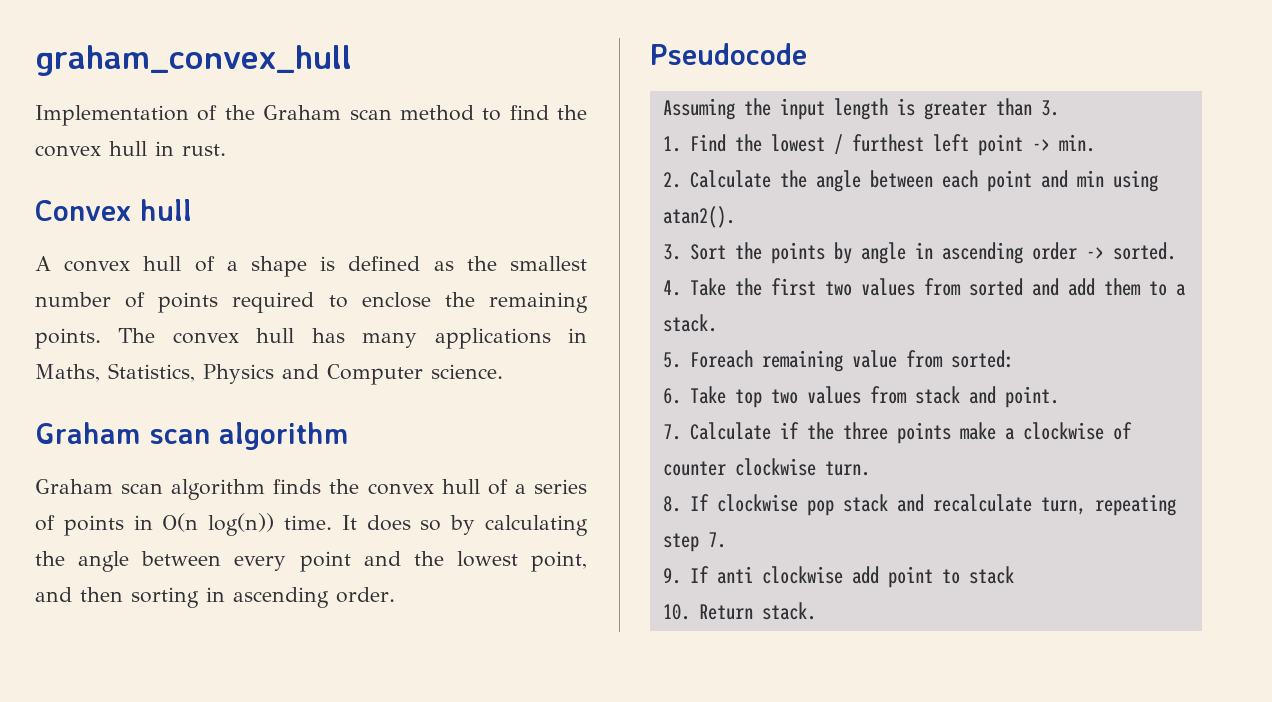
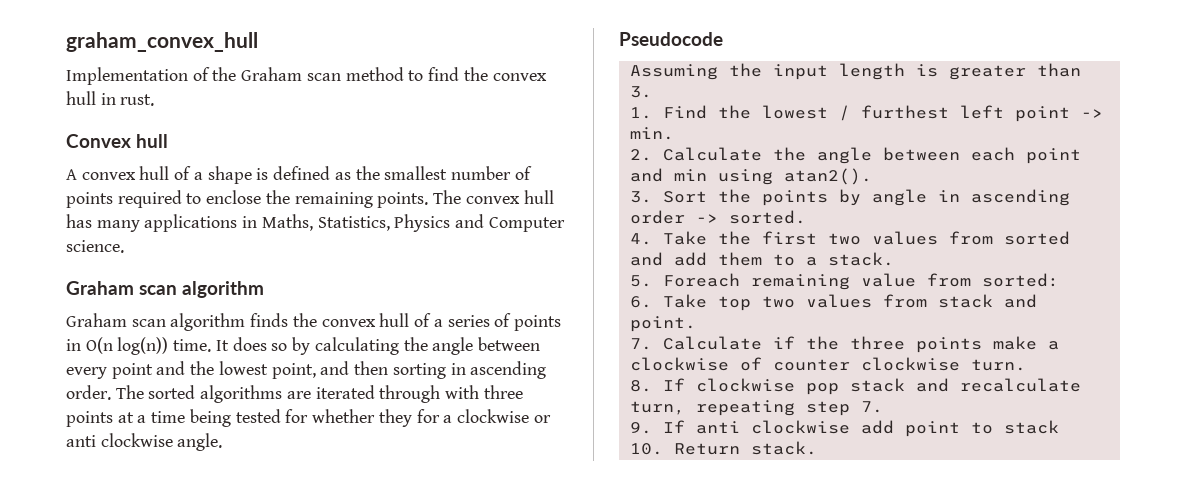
(395, 595) none -> [115,385,523,403] [66,409,551,427] [66,433,223,451] The sorted algorithms are iterated through with three points at a time being tested for whether they for a clockwise or anti clockwise angle.

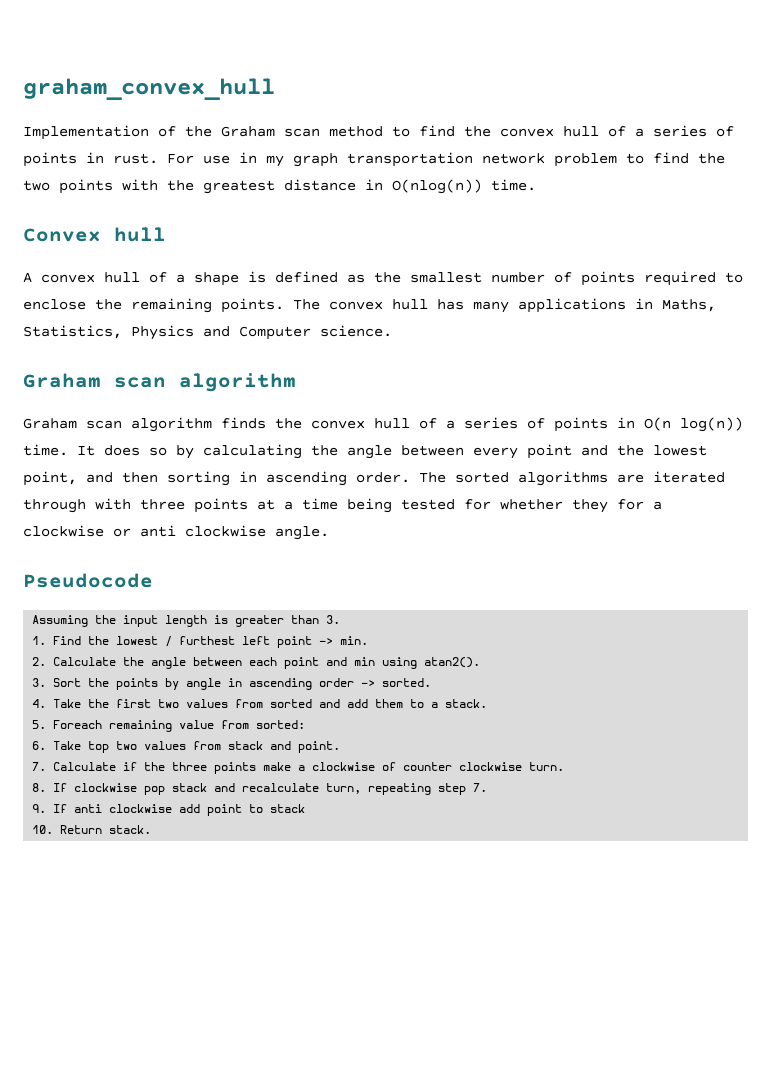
[100,93,155,106] in rust. -> [608,125,734,137] [23,152,725,167] [23,179,536,194] of a series of points in rust. For use in my graph transportation network problem to find the two points with the greatest distance in O(nlog(n)) time.

